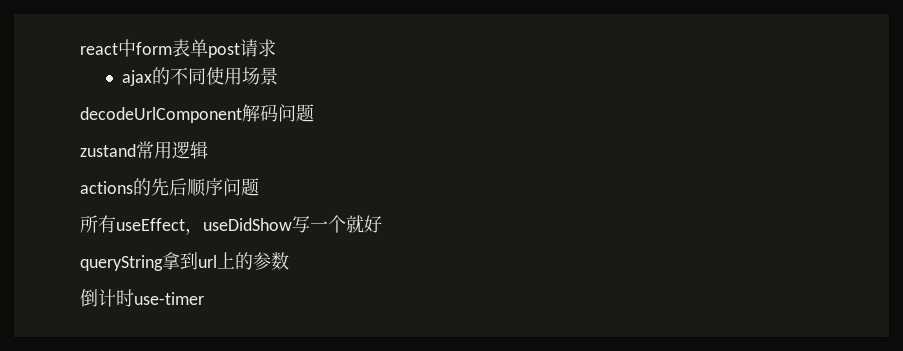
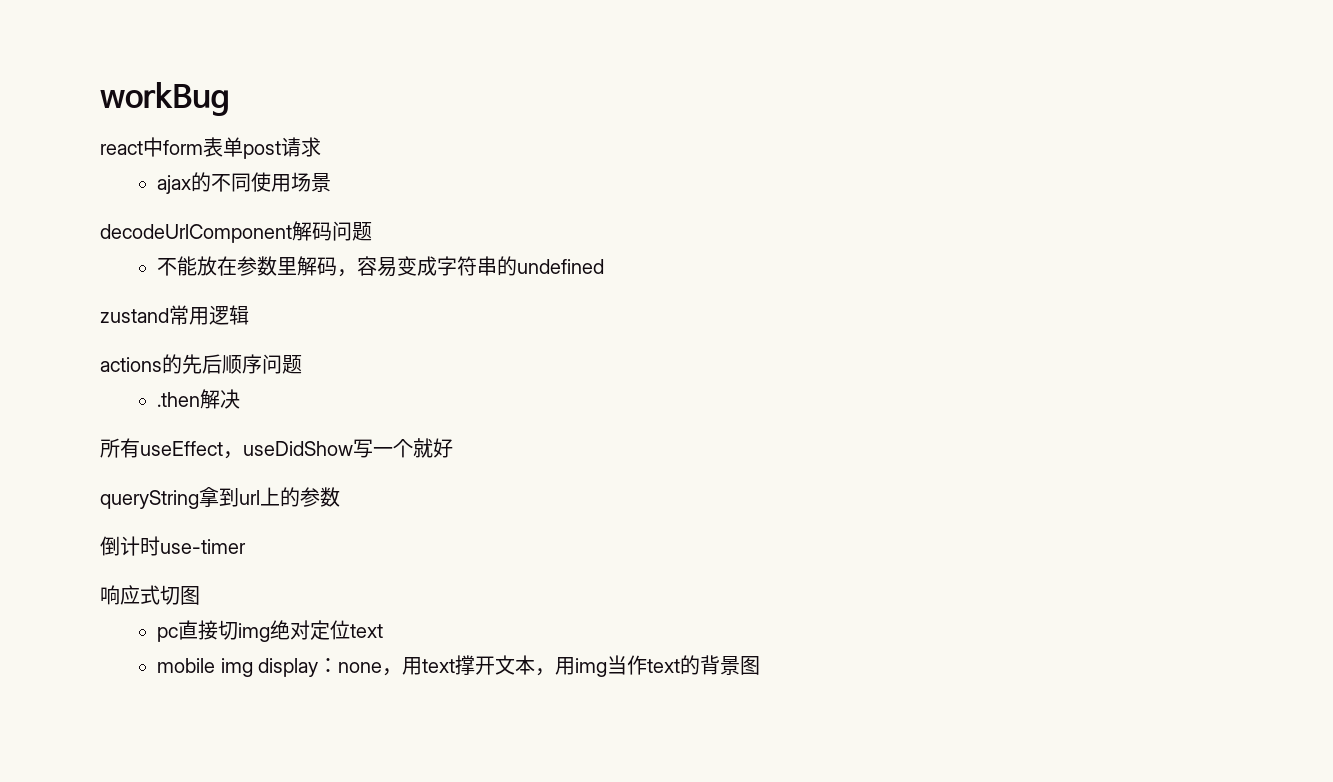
(80, 49) none -> [100,82,230,116] workBug //
(314, 113) none -> [157,256,605,277] // 不能放在参数里解码，容易变成字符串的undefined
(259, 187) none -> [157,389,241,409] // .then解决
(204, 298) none -> [100,585,200,605] [157,620,384,642] [157,655,761,677] // 响应式切图 // pc直接切img绝对定位text // mobile img display：none，用text撑开文本，用img当作text的背景图

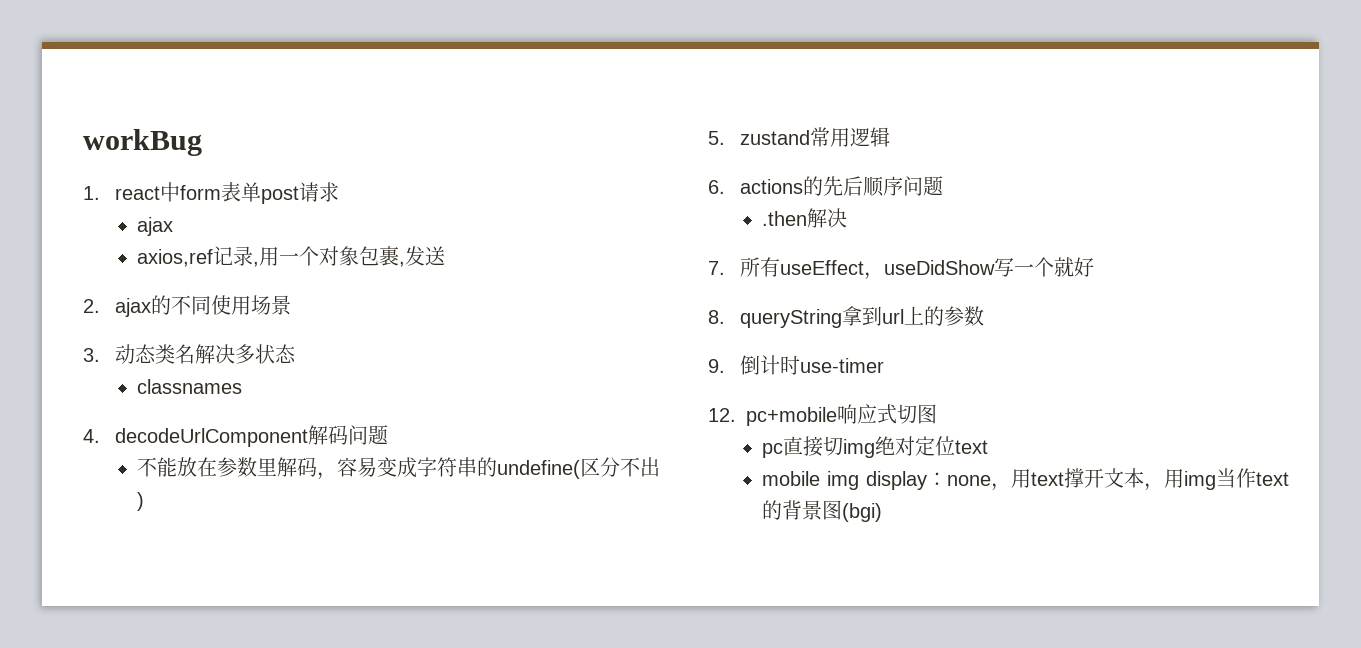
(230, 99) none -> [83,186,100,200] 1.
[191,172,332,192] 的不同使用场景 // -> [136,246,445,267] [83,295,291,317] [83,344,296,364] [136,379,242,394] [83,429,100,443] // axios,ref记录,用一个对象包裹,发送 // 2. ajax的不同使用场景 // 3.动态类名解决多状态 // classnames // 4.
[517,259,605,274] undefined // -> [496,457,660,479] [136,492,144,511] [708,131,725,145] undefine(区分不出) // 5.
(249, 315) none -> [708,180,725,194] 6.
(241, 399) none -> [708,261,725,275] 7.
(453, 448) none -> [708,310,725,324] 8.
(340, 497) none -> [708,359,725,373] 9.
(246, 546) none -> [708,407,837,426] 12. pc+mobile
(761, 665) none -> [841,503,882,522] (bgi)

